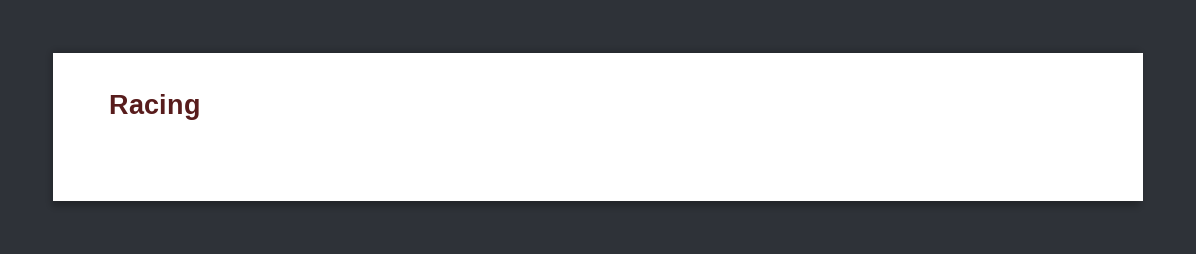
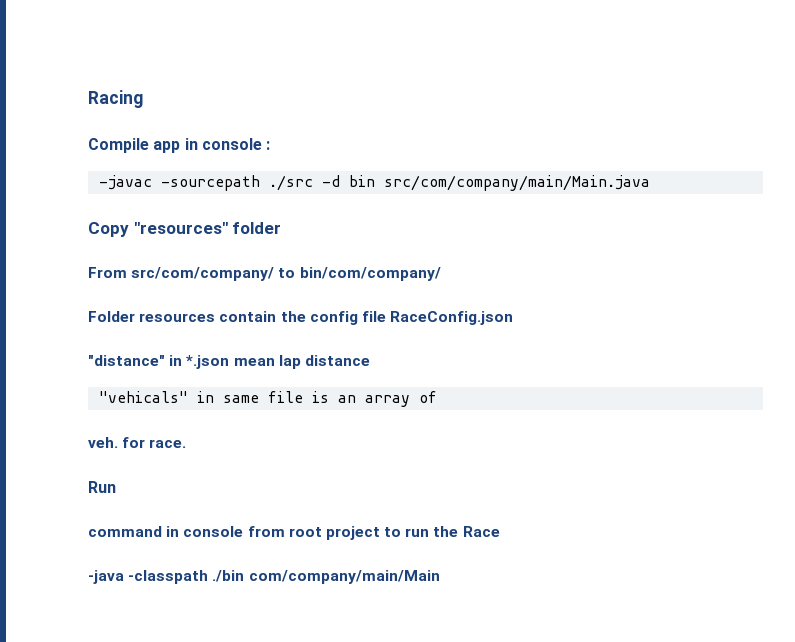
(201, 107) none -> [88,138,271,153] [98,175,650,191] [88,222,282,237] [88,267,441,281] [88,311,514,325] [88,355,370,369] [98,391,437,407] [88,437,187,448] [88,481,116,493] [88,526,500,540] [88,570,440,584] // Compile app in console : // -javac -sourcepath ./src -d bin src/com/company/main/Main.java // Copy "resources" folder // From src/com/company/ to bin/com/company/ // Folder resources contain the config file RaceConfig.json // "distance" in *.json mean lap distance // "vehicals" in same file is an array of // veh. for race. // Run // command in console from root project to run the Race // -java -classpath ./bin com/company/main/Main

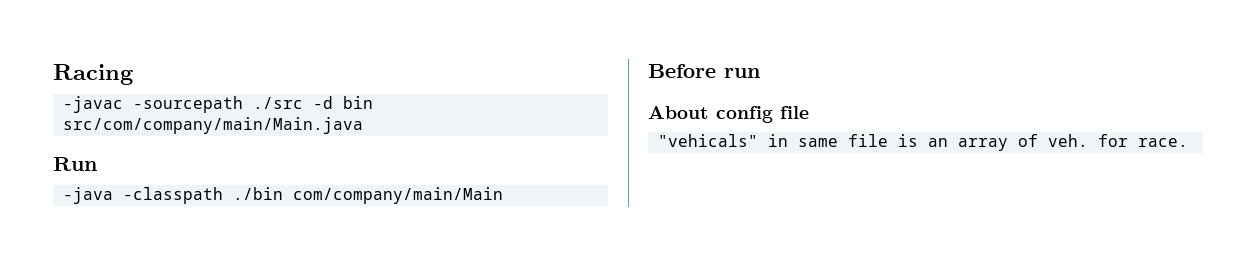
[88,138,271,153] // Compile app in console : -> (133, 74) none
[88,222,282,237] [88,267,441,281] [88,311,514,325] [88,355,370,369] Copy "resources" folder // From src/com/company/ to bin/com/company/ // Folder resources contain the config file RaceConfig.json // "distance" in *.json mean lap distance -> [53,157,97,171] [62,187,503,204] [648,64,760,78] [648,106,809,123] Run // -java -classpath ./bin com/company/main/Main // Before run // About config file
(437, 397) // -> (1038, 140) none
[88,481,116,493] [88,526,500,540] [88,570,440,584] // Run // command in console from root project to run the Race // -java -classpath ./bin com/company/main/Main -> (1188, 142) none

